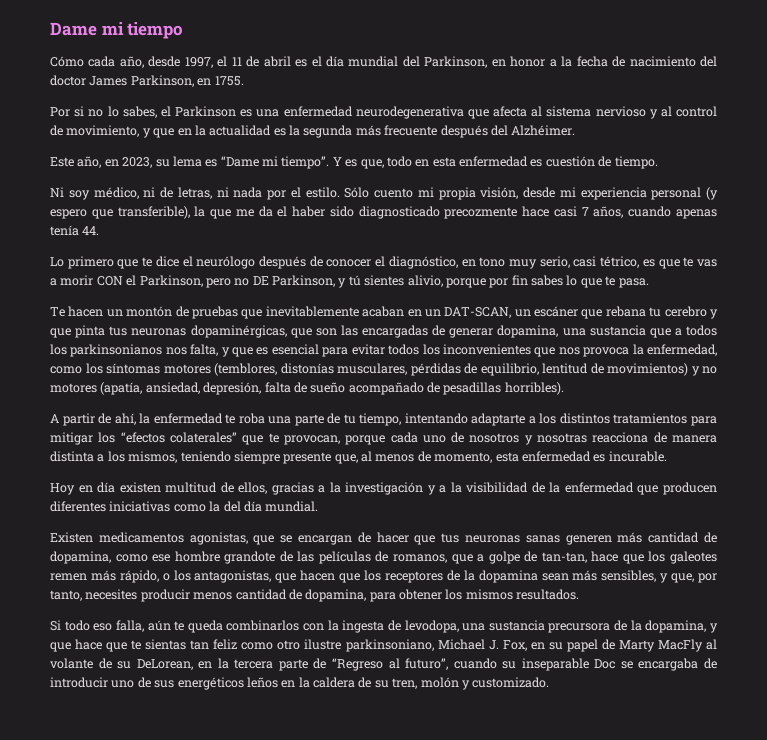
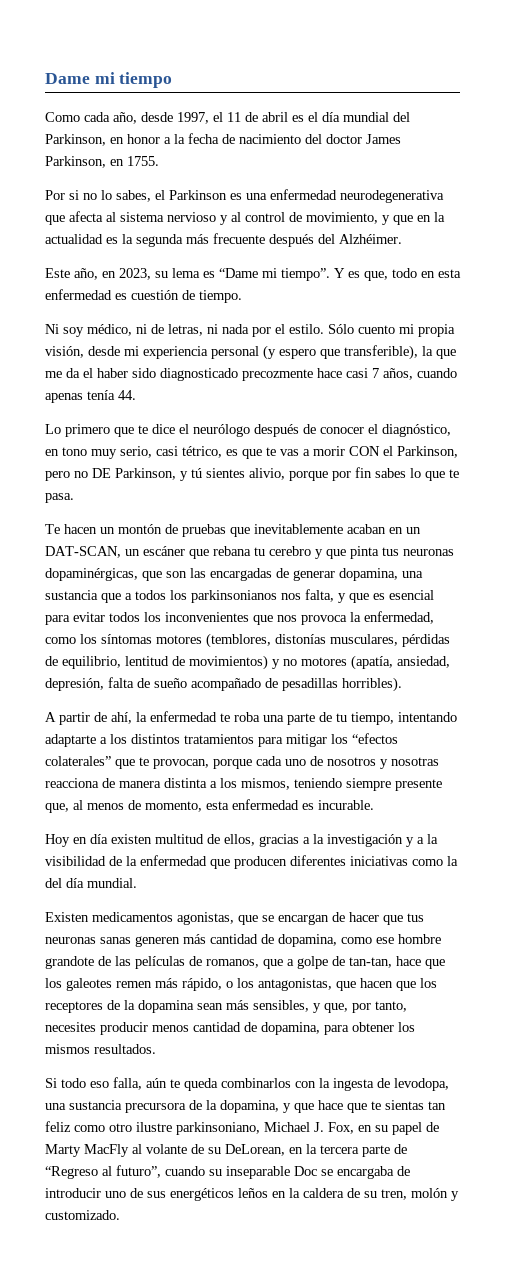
[50,56,84,67] Cómo -> [45,112,80,122] Como

